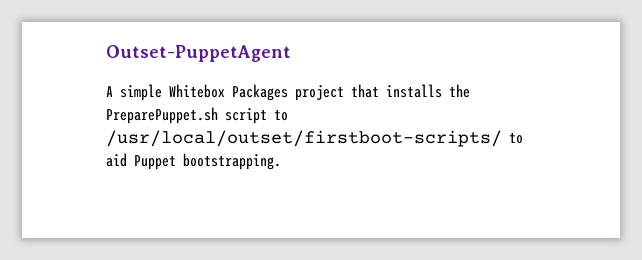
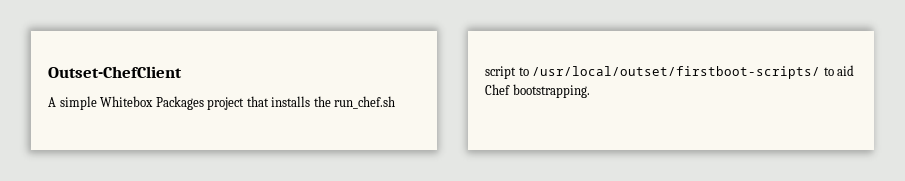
[106,45,291,62] Outset-PuppetAgent -> [48,66,182,78] Outset-ChefClient
[106,107,218,124] PreparePuppet.sh -> [334,96,396,109] run_chef.sh
[134,155,176,170] Puppet -> [485,84,510,95] Chef

